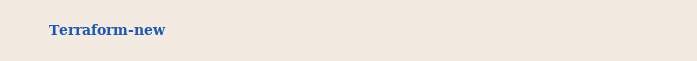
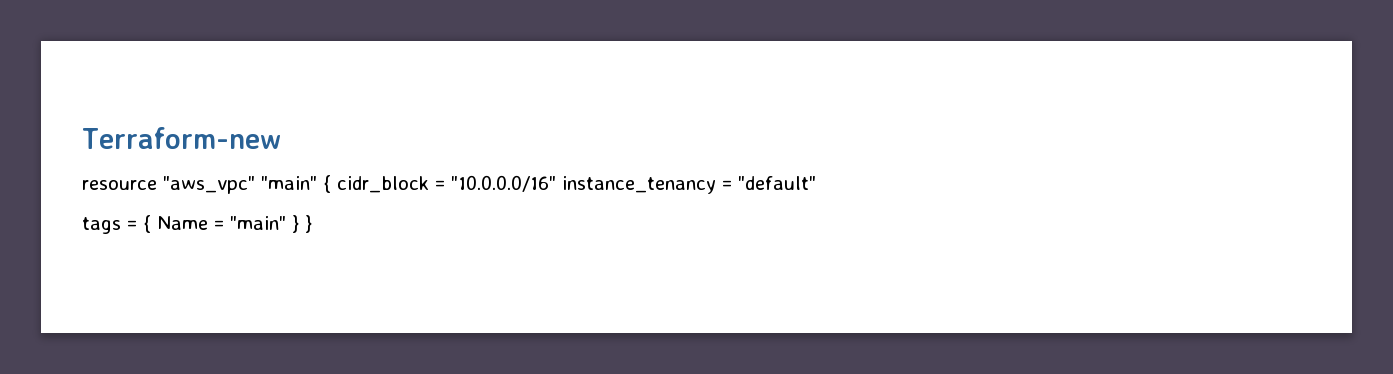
(166, 29) none -> [82,175,816,194] [82,215,312,234] // resource "aws_vpc" "main" { cidr_block = "10.0.0.0/16" instance_tenancy = "default" // tags = { Name = "main" } }

